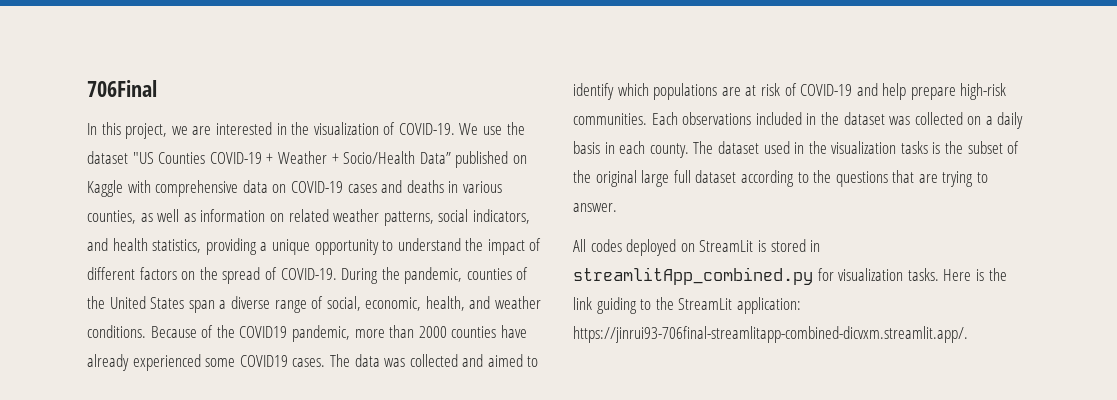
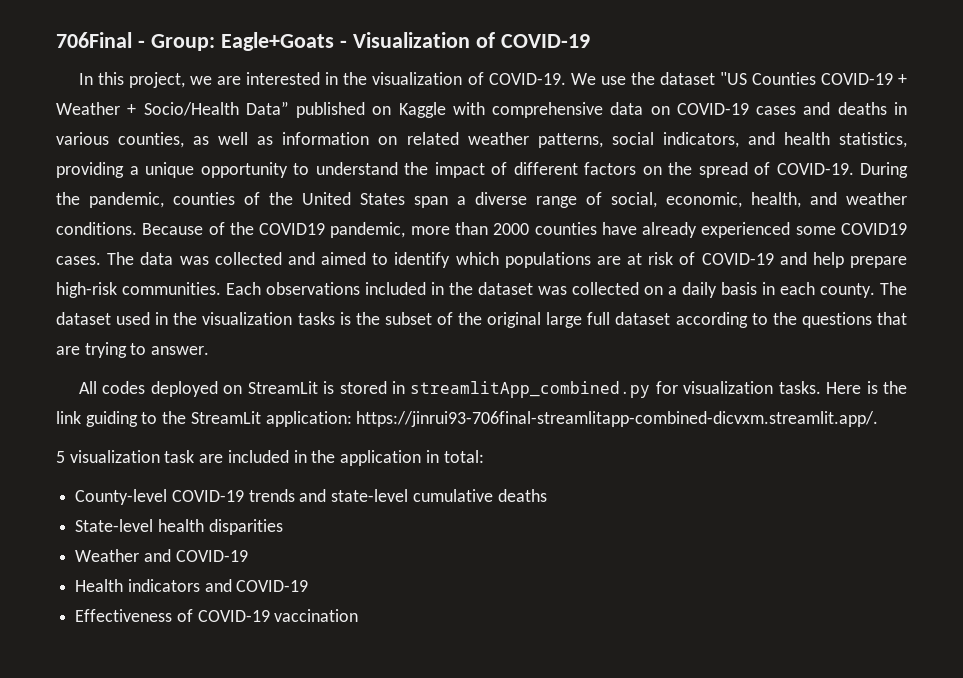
(157, 88) none -> [137,32,590,51] - Group: Eagle+Goats - Visualization of COVID-19
(968, 334) none -> [56,450,484,466] [75,489,547,505] [75,519,283,535] [75,549,248,562] [75,579,309,592] [75,609,359,622] // 5 visualization task are included in the application in total: // County-level COVID-19 trends and state-level cumulative deaths // State-level health disparities // Weather and COVID-19 // Health indicators and COVID-19 // Effectiveness of COVID-19 vaccination

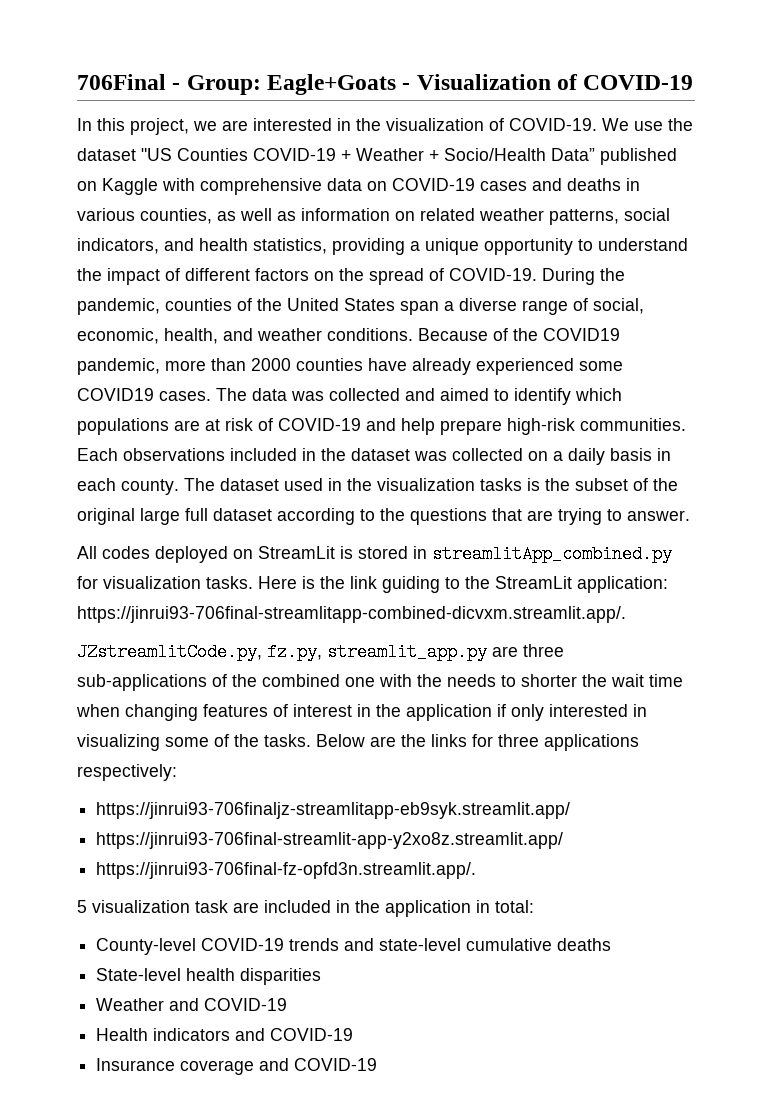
(879, 419) none -> [77,643,564,661] [77,674,683,691] [76,704,647,721] [77,734,639,751] [77,764,177,781] [96,802,571,819] [96,832,564,849] [96,862,477,879] // JZstreamlitCode.py, fz.py, streamlit_app.py are three sub-applications of the combined one with the needs to shorter the wait time when changing features of interest in the application if only interested in visualizing some of the tasks. Below are the links for three applications respectively: // https://jinrui93-706finaljz-streamlitapp-eb9syk.streamlit.app/ // https://jinrui93-706final-streamlit-app-y2xo8z.streamlit.app/ // https://jinrui93-706final-fz-opfd3n.streamlit.app/.
[75,609,359,622] Effectiveness of COVID-19 vaccination -> [96,1058,378,1075] Insurance coverage and COVID-19

